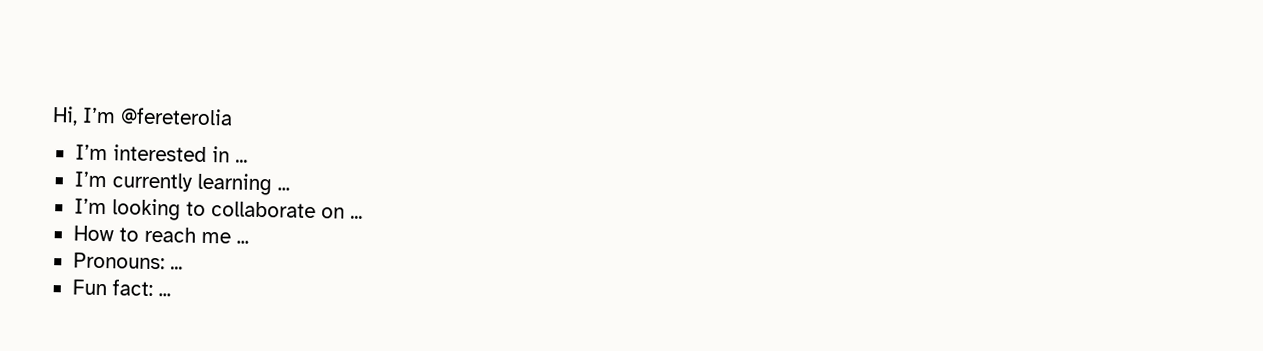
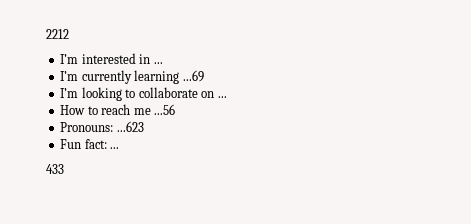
[52,106,233,126] Hi, I’m @fereterolia -> [46,29,69,39] 2212
[276,187,290,191] ... -> [182,70,204,82] ...69
[235,240,249,244] ... -> [154,104,176,115] ...56
[169,266,183,270] ... -> [116,121,144,132] ...623
(171, 295) none -> [46,164,64,174] // 433

